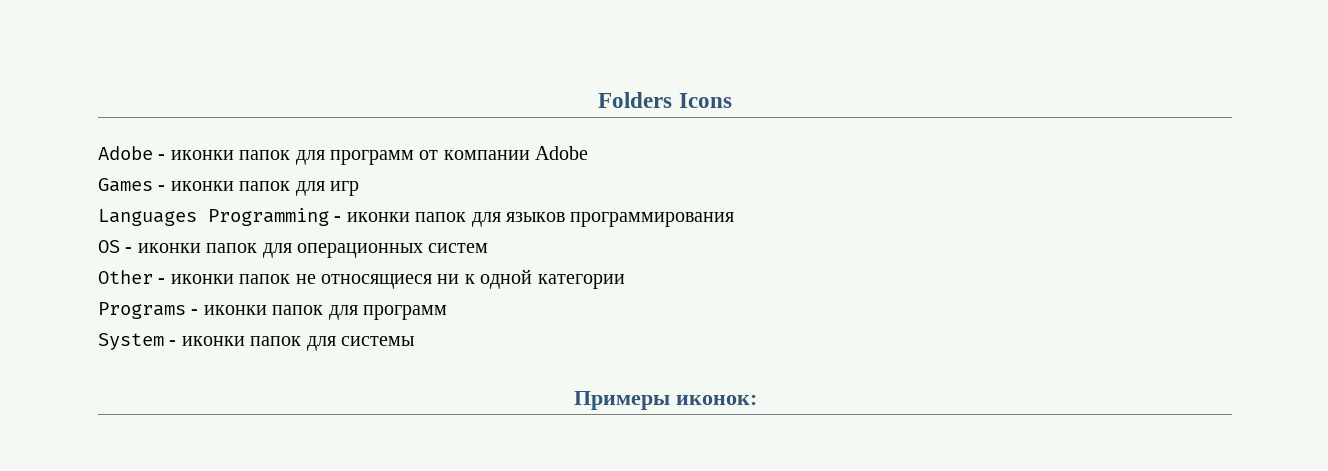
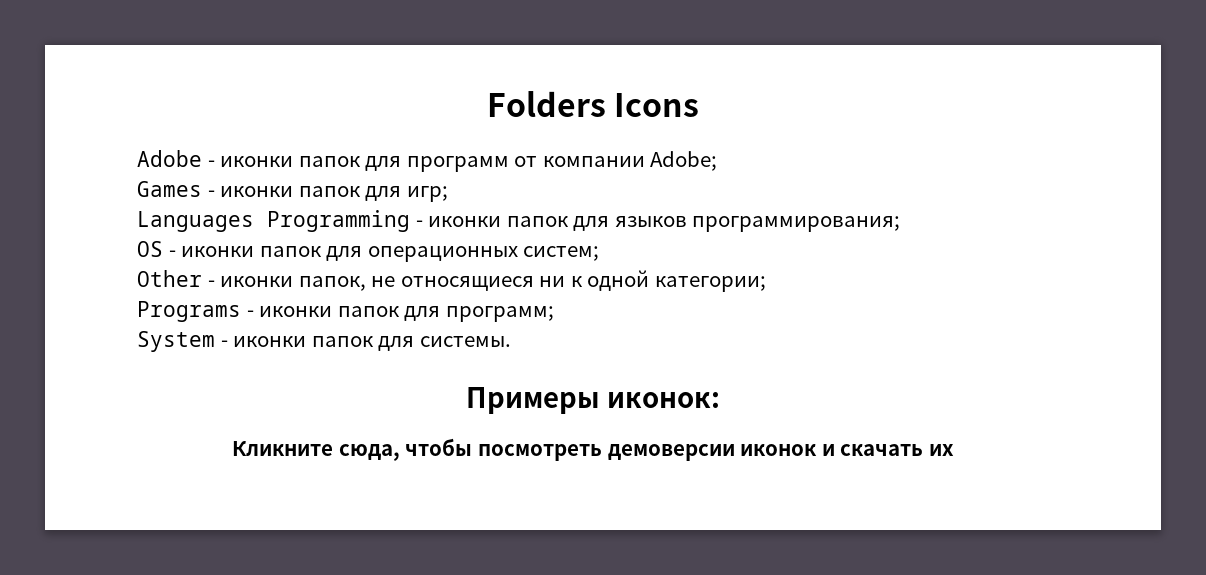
[535,146,589,160] Adobe -> [650,151,718,171] Adobe;
[330,181,359,196] игр -> [406,186,448,202] игр;
[570,212,735,227] программирования -> [692,216,901,232] программирования;
[428,243,489,253] систем -> [523,246,600,261] систем;
[239,274,291,284] папок -> [298,276,366,291] папок,
[537,274,625,289] категории -> [654,276,766,292] категории;
[363,305,447,320] программ -> [445,306,554,322] программ;
[341,336,414,346] системы -> [419,336,511,347] системы.
(757, 400) none -> [232,438,954,461] // Кликните сюда, чтобы посмотреть демоверсии иконок и скачать их

